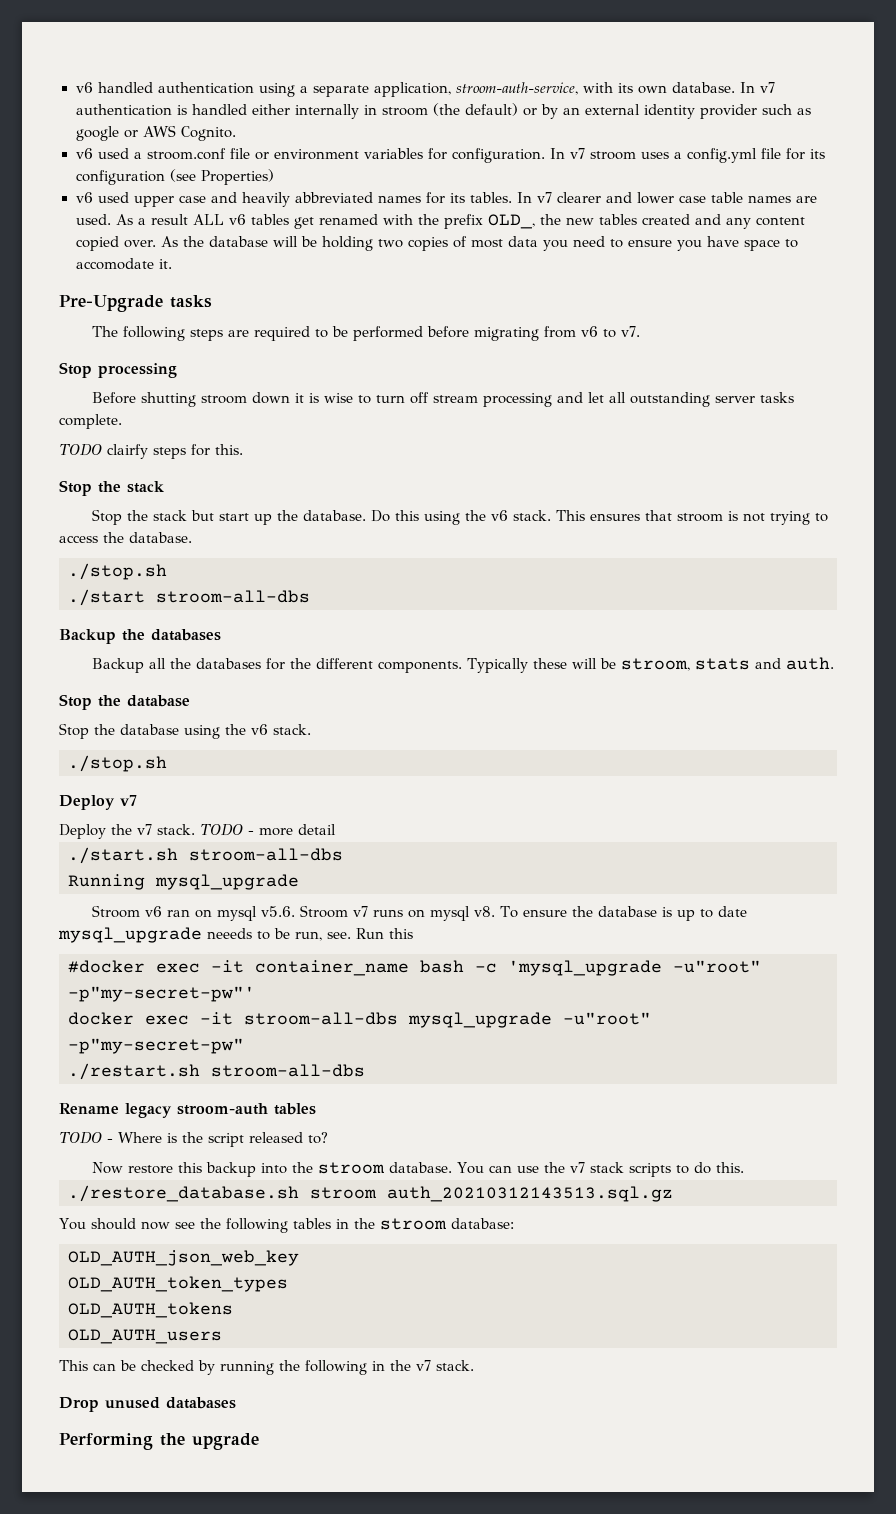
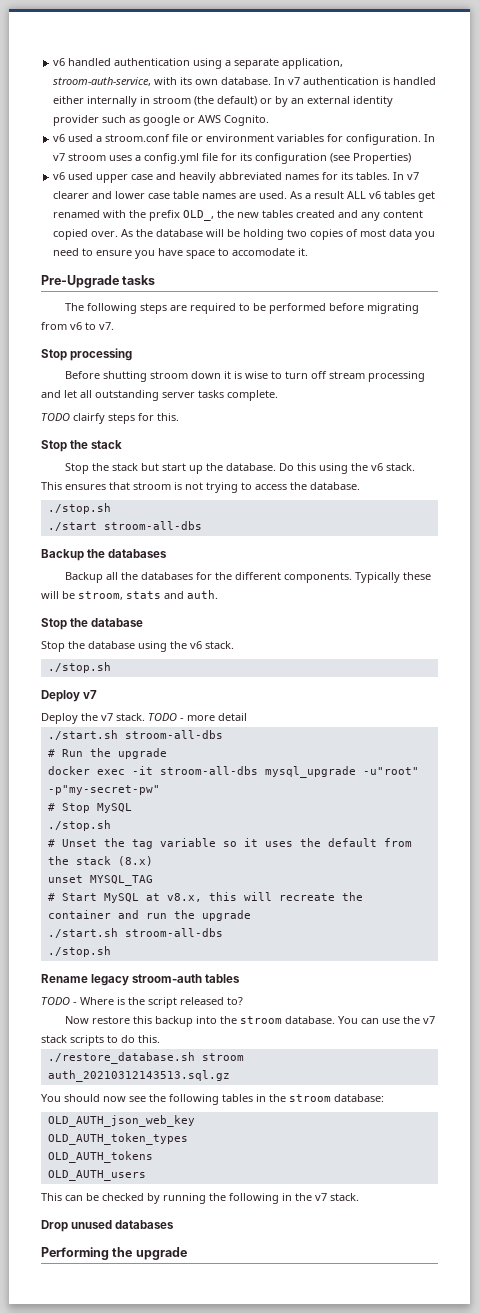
[68,874,299,890] [91,905,747,921] [58,927,413,943] [68,960,761,976] [68,986,255,1002] Running mysql_upgrade // Stroom v6 ran on mysql v5.6. Stroom v7 runs on mysql v8. To ensure the database is up to date mysql_upgrade neeeds to be run, see. Run this // #docker exec -it container_name bash -c 'mysql_upgrade -u"root" -p"my-secret-pw"' -> [47,748,167,759] # Run the upgrade
[68,1063,365,1080] ./restart.sh stroom-all-dbs -> [47,803,132,813] [47,820,111,831] [47,838,412,849] [47,856,153,866] [47,875,153,886] [47,892,363,903] [47,910,251,921] [47,928,223,938] [47,946,111,957] # Stop MySQL // ./stop.sh // # Unset the tag variable so it uses the default from the stack (8.x) // unset MYSQL_TAG // # Start MySQL at v8.x, this will recreate the container and run the upgrade // ./start.sh stroom-all-dbs // ./stop.sh

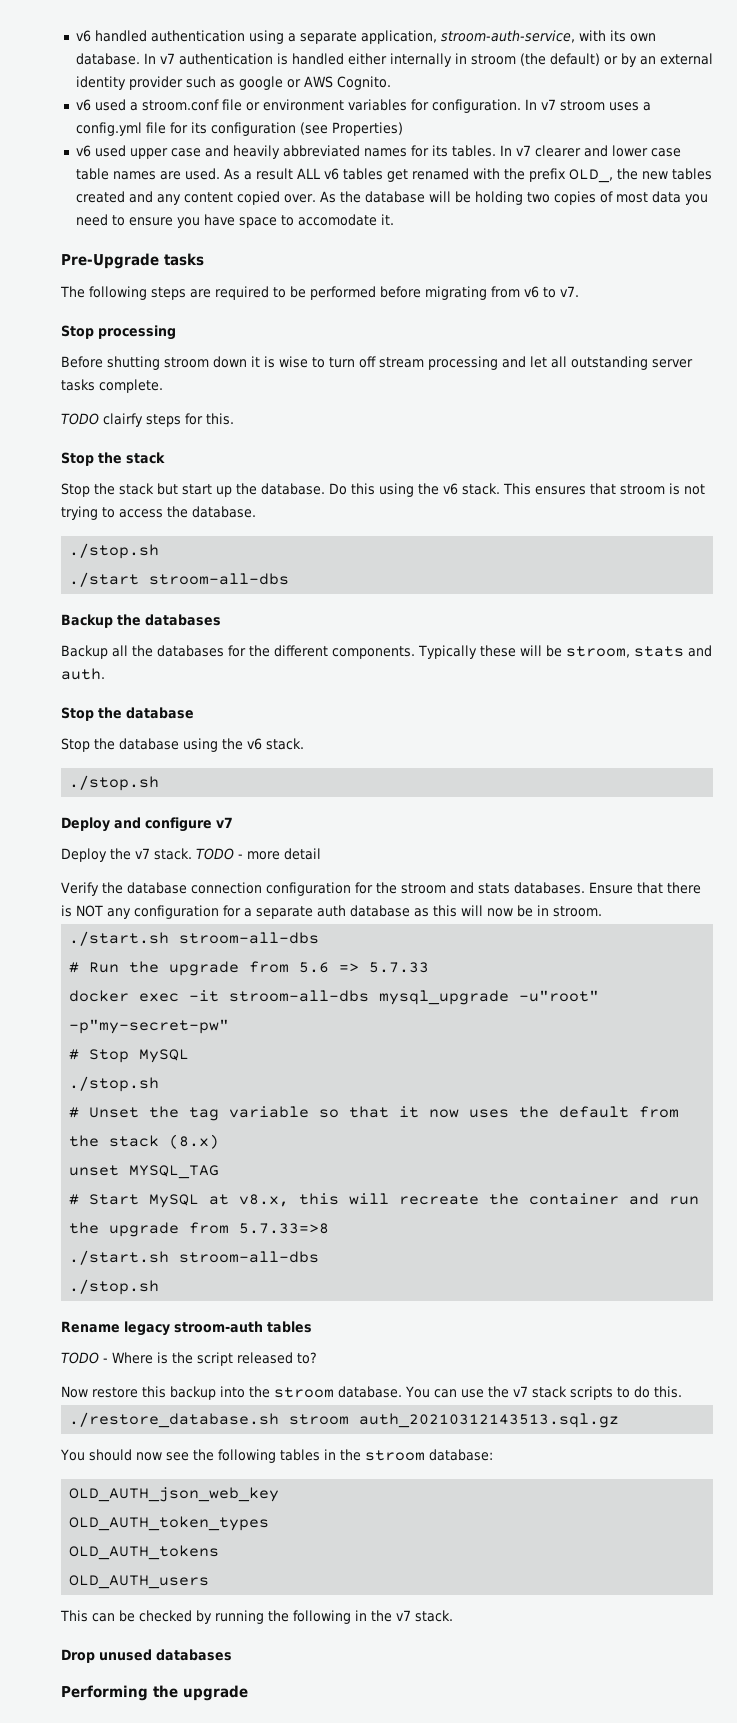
(80, 696) none -> [114,817,212,832] and configure
(247, 717) none -> [61,882,701,896] [61,905,602,919] // Verify the database connection configuration for the stroom and stats databases. Ensure that there is NOT any configuration for a separate auth database as this will now be in stroom.
(167, 753) none -> [249,961,430,973] from 5.6 => 5.7.33
[243,838,258,847] it -> [349,1106,460,1118] that it now
(251, 915) none -> [189,1222,330,1234] from 5.7.33=>8

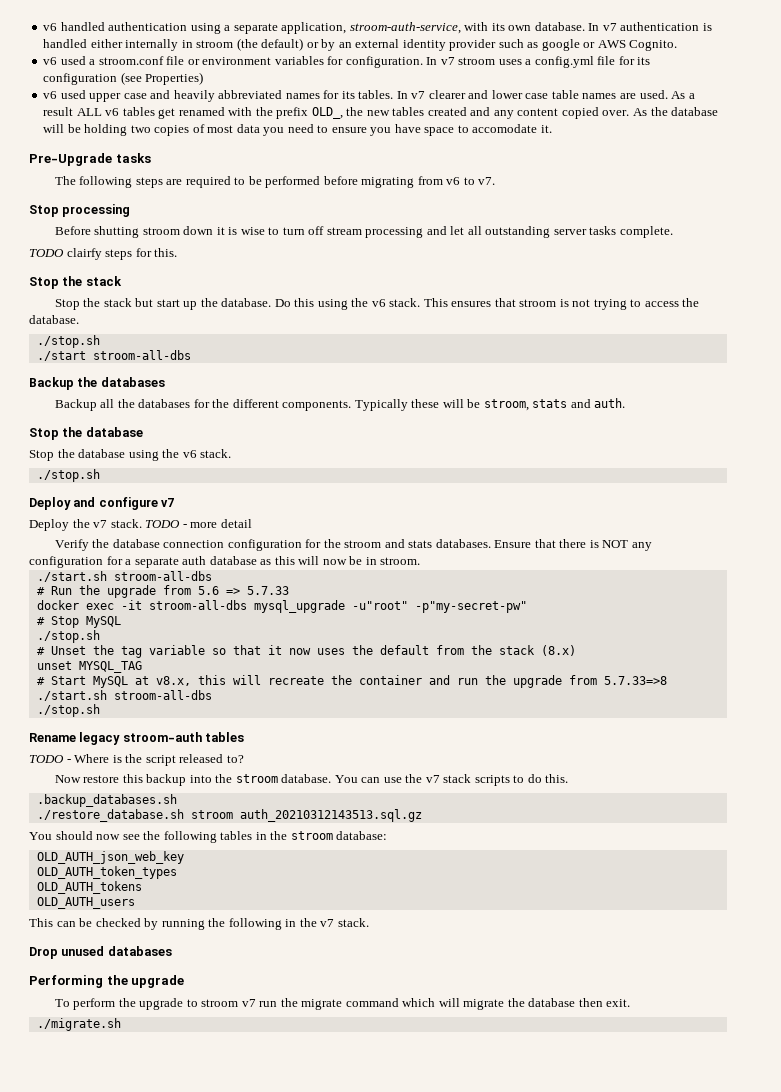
(682, 1392) none -> [36,794,177,807] // .backup_databases.sh
(248, 1693) none -> [54,998,631,1010] [36,1018,121,1031] // To perform the upgrade to stroom v7 run the migrate command which will migrate the database then exit. // ./migrate.sh

